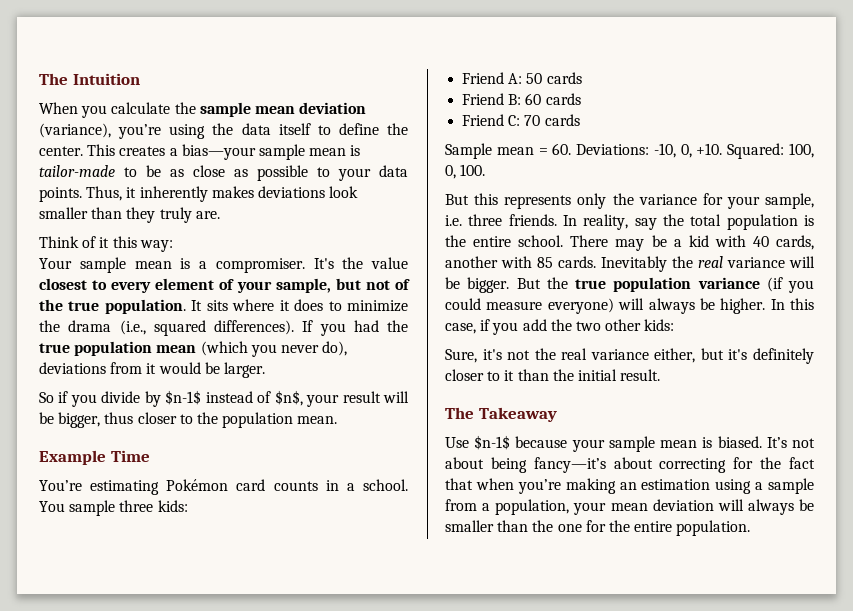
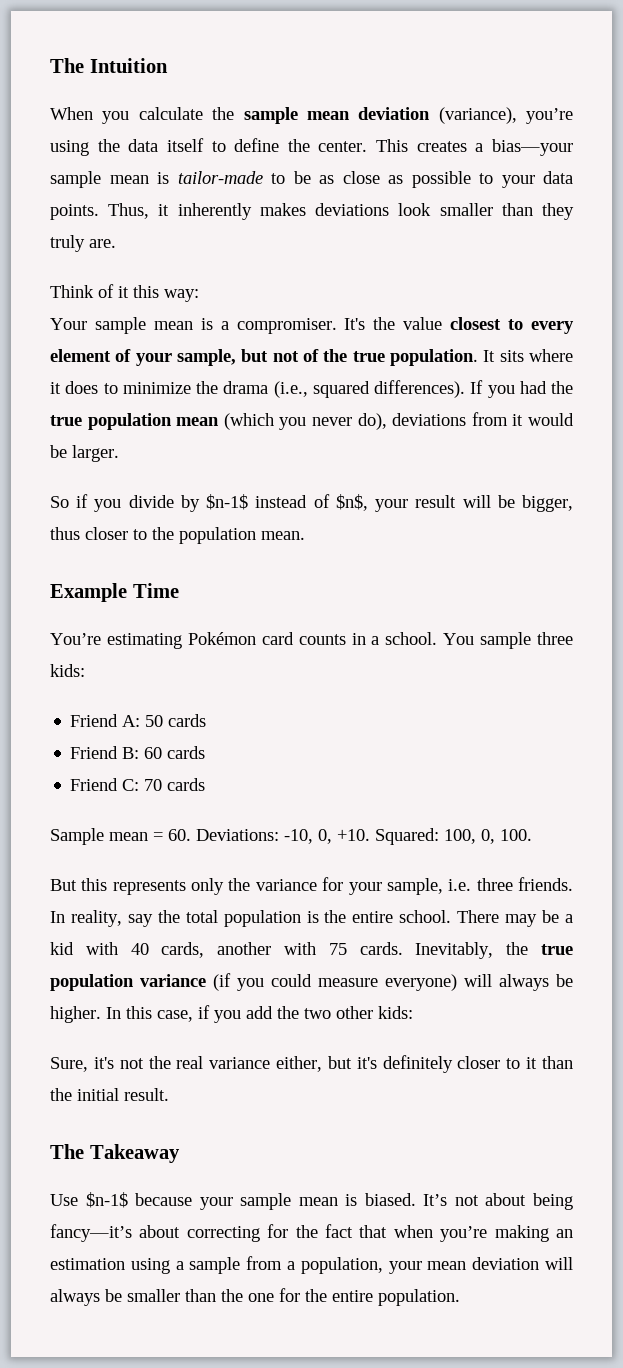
[537,256,815,272] [445,277,541,293] 85 cards. Inevitably the real variance will be bigger. But -> [328,942,494,959] 75 cards. Inevitably,

